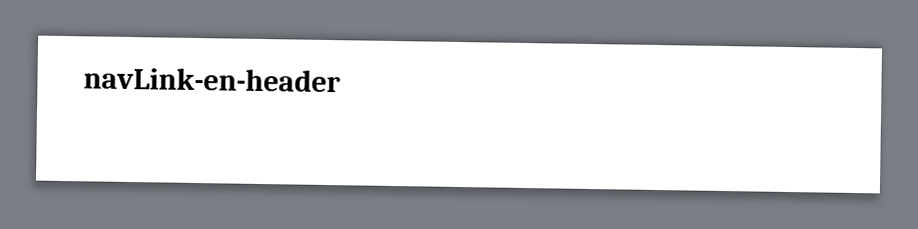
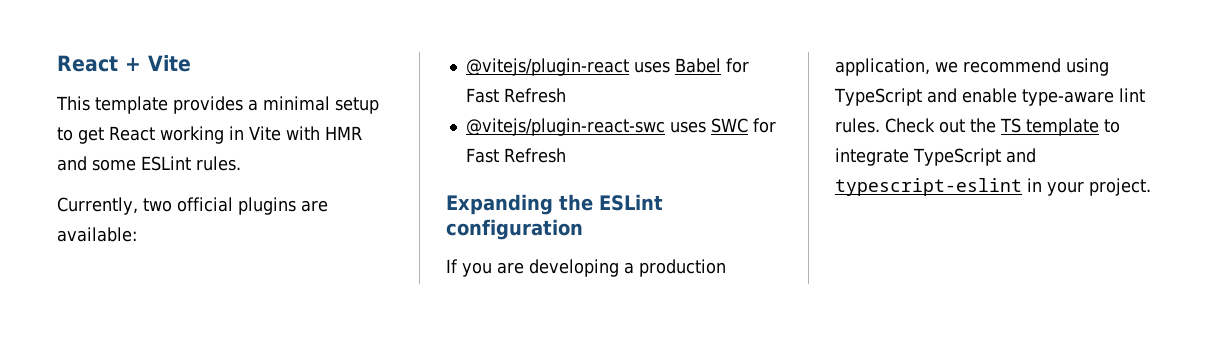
[83,66,341,93] navLink-en-header -> [57,55,191,72] [56,96,379,114] [57,126,362,144] [57,156,241,171] [57,197,328,215] [57,227,137,242] [465,58,749,76] [465,88,566,103] [465,118,776,136] [465,148,566,163] [446,194,663,215] [446,219,583,240] [446,259,726,277] [835,58,1109,76] [834,88,1145,106] [835,118,1120,136] [835,148,1036,166] [835,178,1151,196] React + Vite // This template provides a minimal setup to get React working in Vite with HMR and some ESLint rules. // Currently, two official plugins are available: // @vitejs/plugin-react uses Babel for Fast Refresh // @vitejs/plugin-react-swc uses SWC for Fast Refresh // Expanding the ESLint configuration // If you are developing a production application, we recommend using TypeScript and enable type-aware lint rules. Check out the TS template to integrate TypeScript and typescript-eslint in your project.

